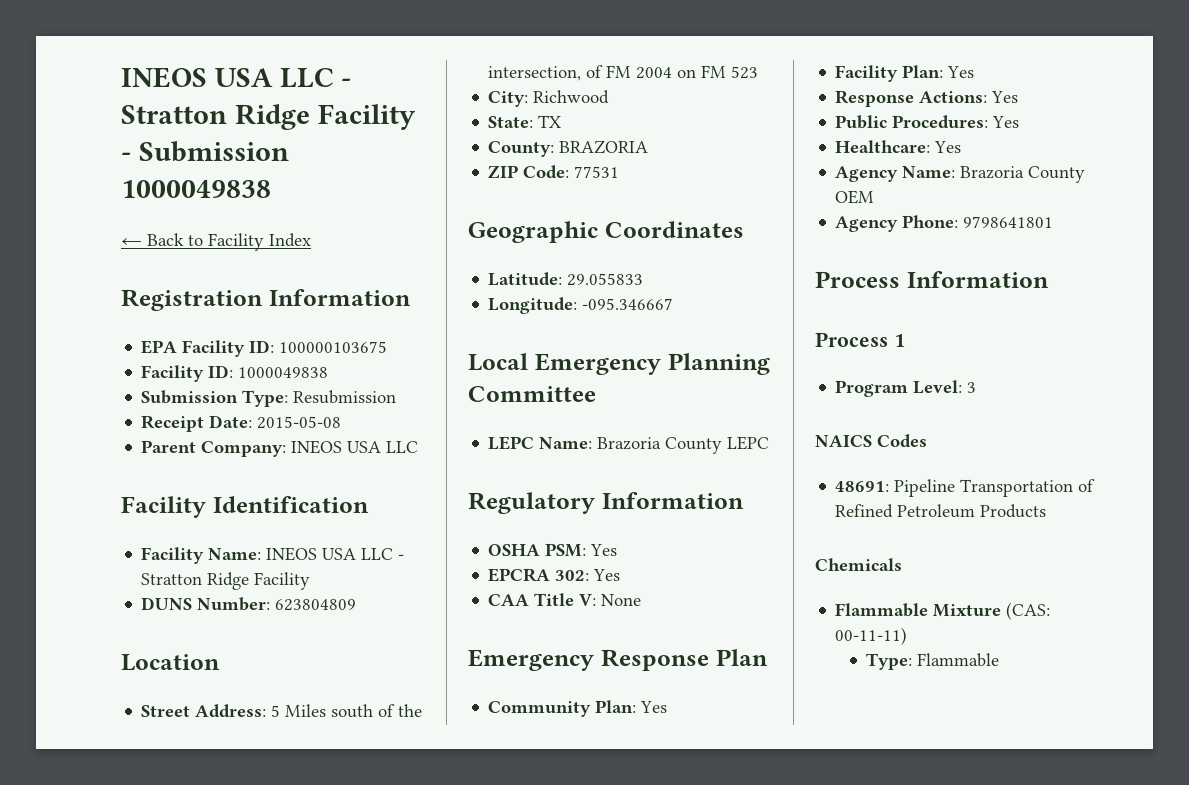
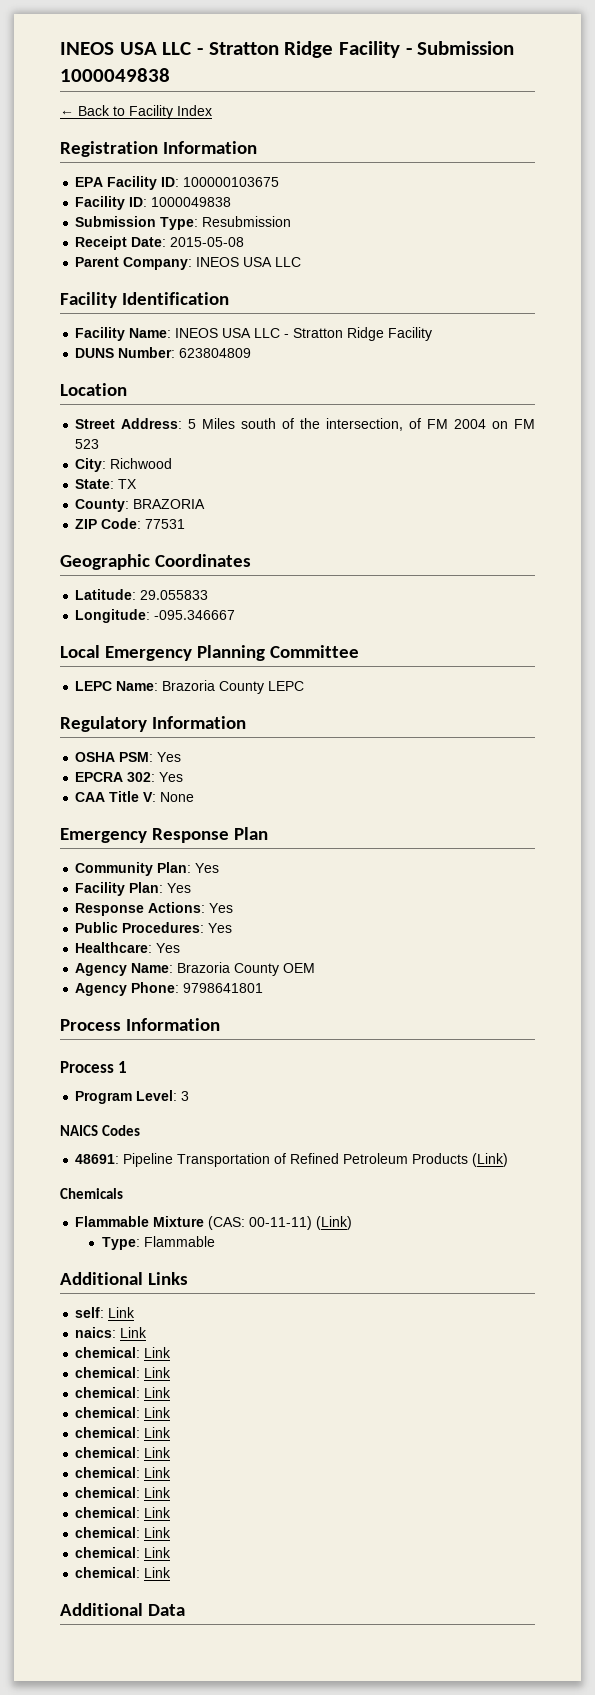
(1047, 511) none -> [472,1153,509,1167] (Link)
(908, 636) none -> [316,1216,353,1230] (Link)
(1000, 660) none -> [60,1272,188,1285] [75,1307,136,1318] [75,1327,148,1338] [75,1347,172,1358] [75,1367,172,1378] [75,1387,172,1398] [75,1407,172,1418] [75,1427,172,1438] [75,1447,172,1458] [75,1467,172,1478] [75,1487,172,1498] [75,1507,172,1518] [75,1527,172,1538] [75,1547,172,1558] [75,1567,172,1578] [60,1603,185,1616] // Additional Links // self: Link // naics: Link // chemical: Link // chemical: Link // chemical: Link // chemical: Link // chemical: Link // chemical: Link // chemical: Link // chemical: Link // chemical: Link // chemical: Link // chemical: Link // chemical: Link // Additional Data

